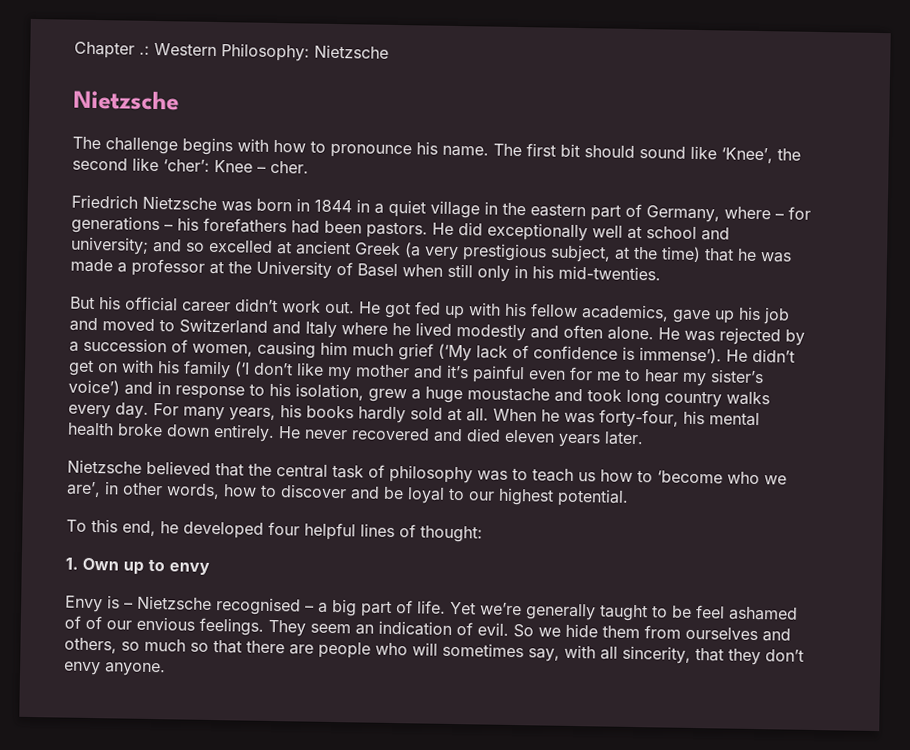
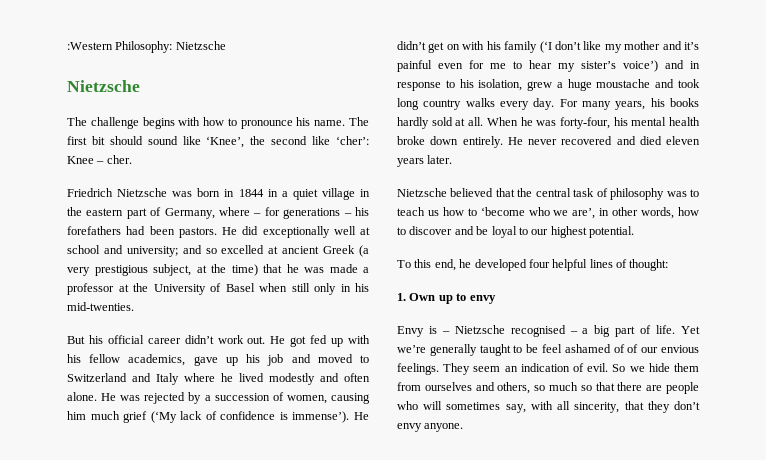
[74,41,217,59] Chapter .: Western -> [67,42,113,50] :Western

